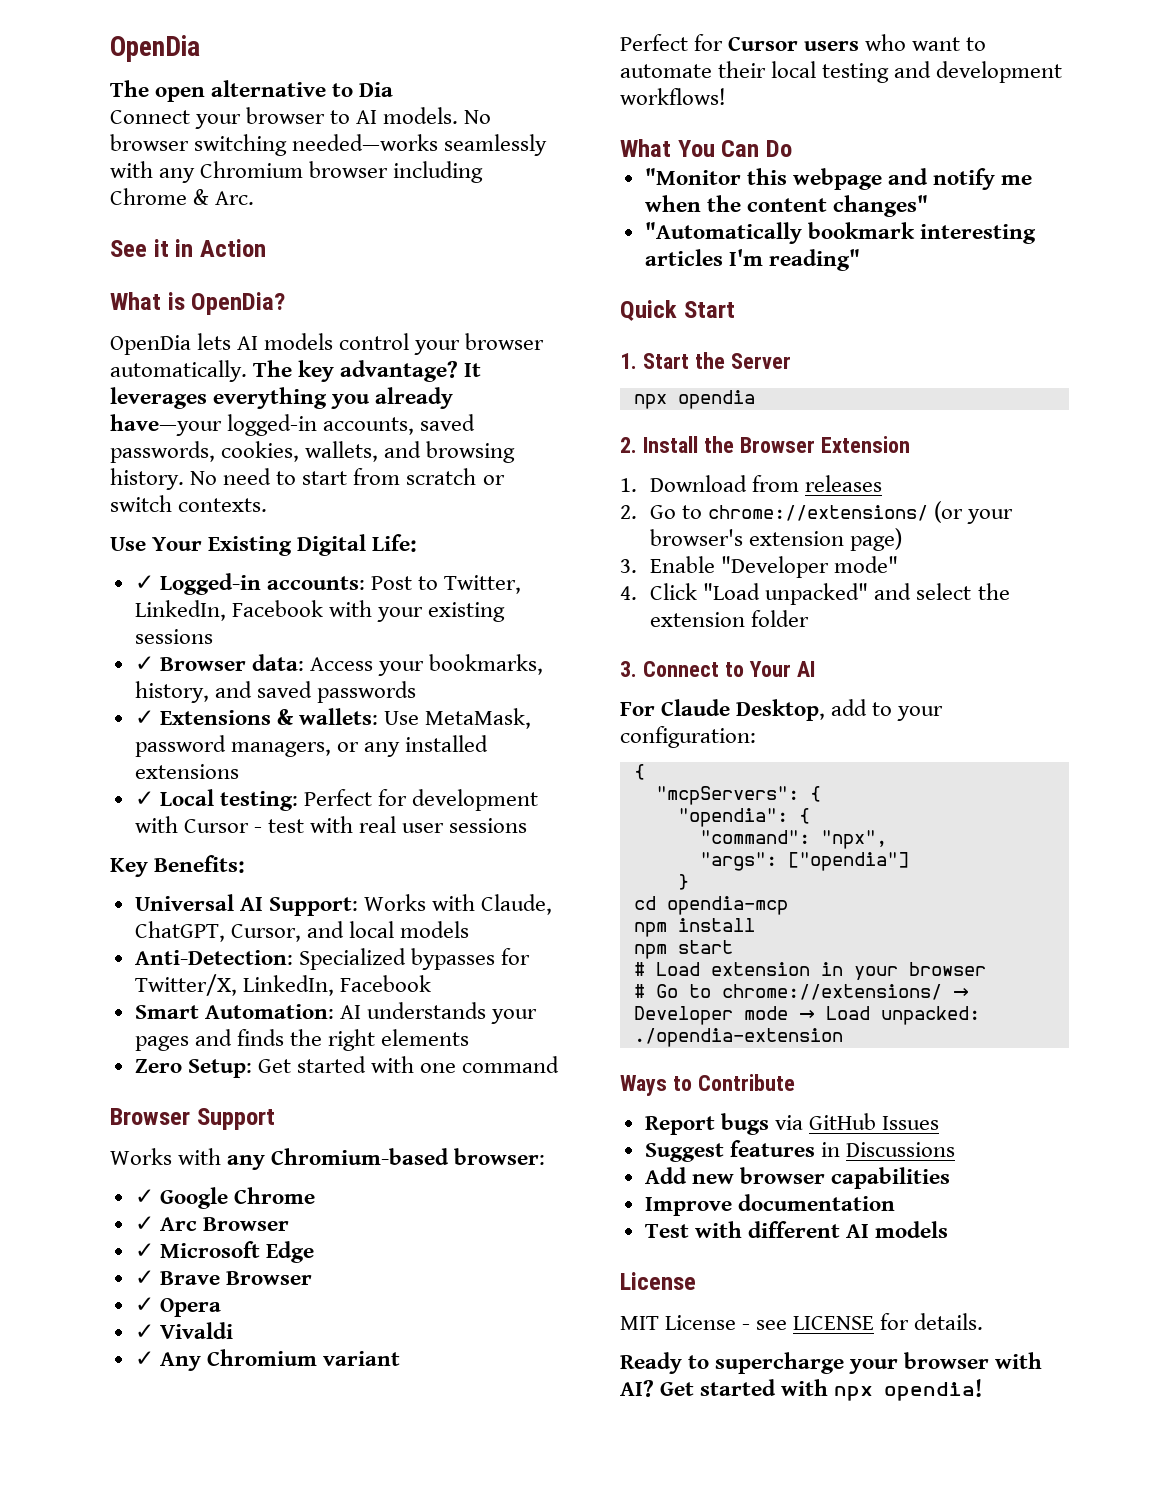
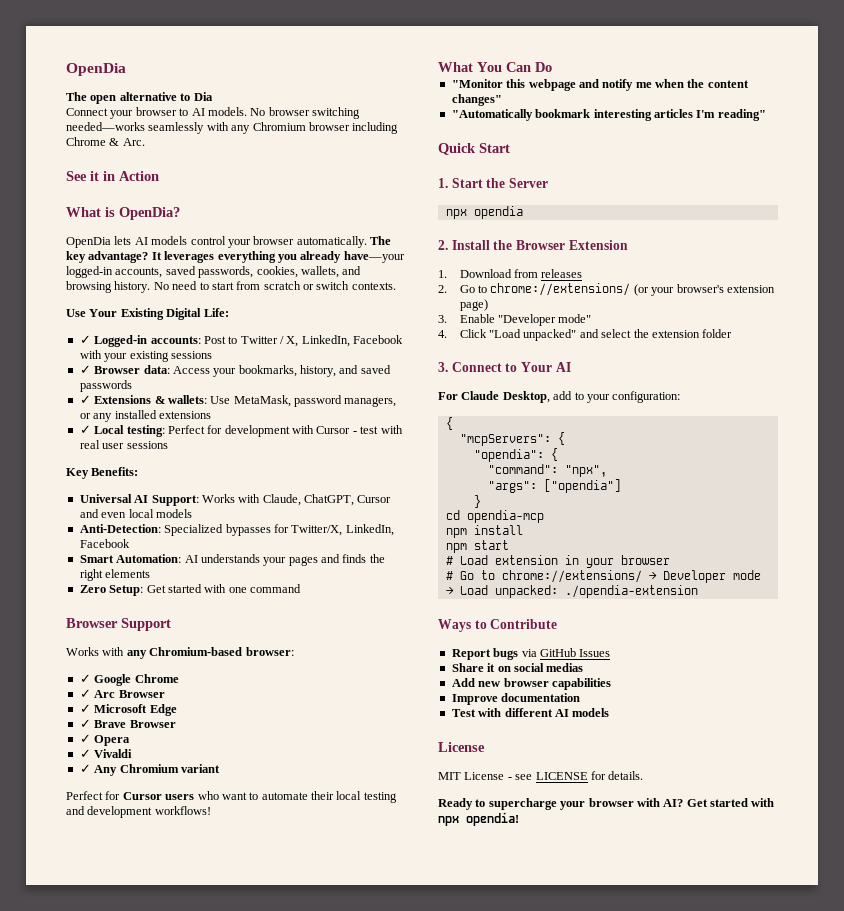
[444,575,522,594] Twitter, -> [240,336,299,347] Twitter / X,
[230,921,344,942] Cursor, and -> [357,495,392,503] [79,509,127,518] Cursor and even
[644,1140,955,1162] Suggest features in Discussions -> [451,663,584,672] Share it on social medias

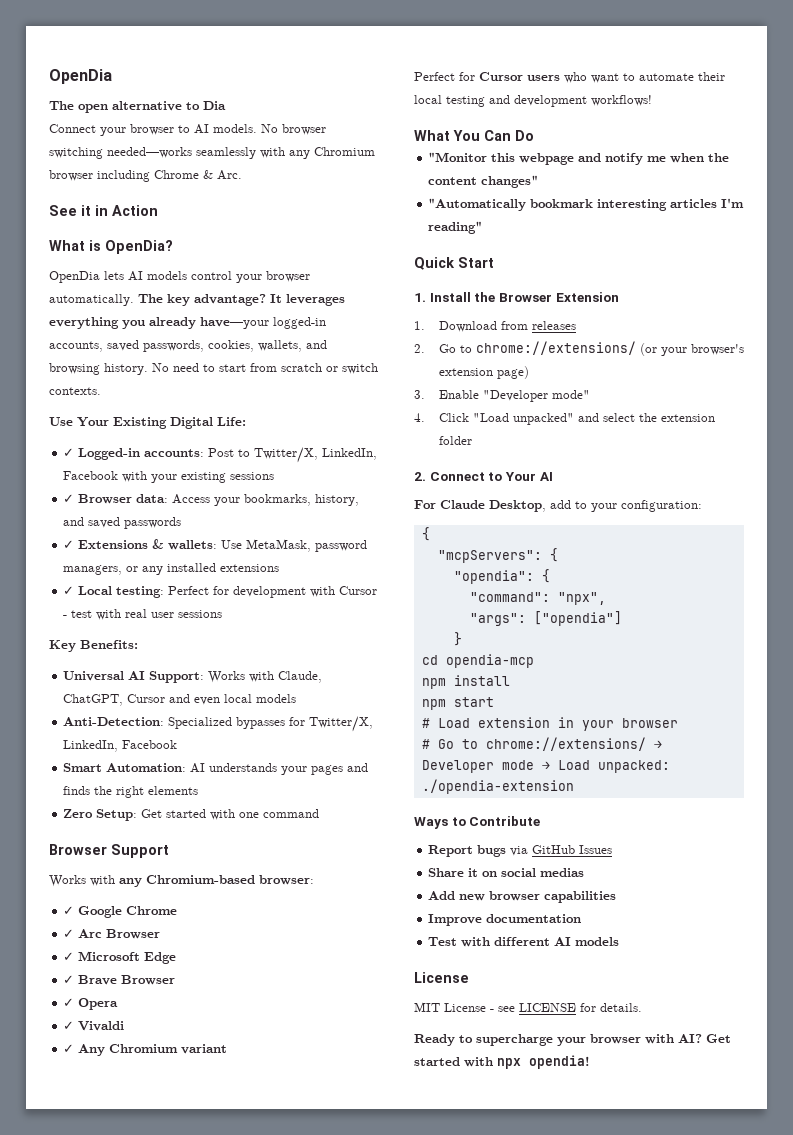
[240,336,299,347] Twitter / X, -> [254,447,319,463] Twitter/X,
[451,178,548,188] [445,206,523,219] [438,240,448,250] Start the Server // npx opendia // 2. -> (426, 297) none
[438,362,448,372] 3. -> [414,472,426,481] 2.

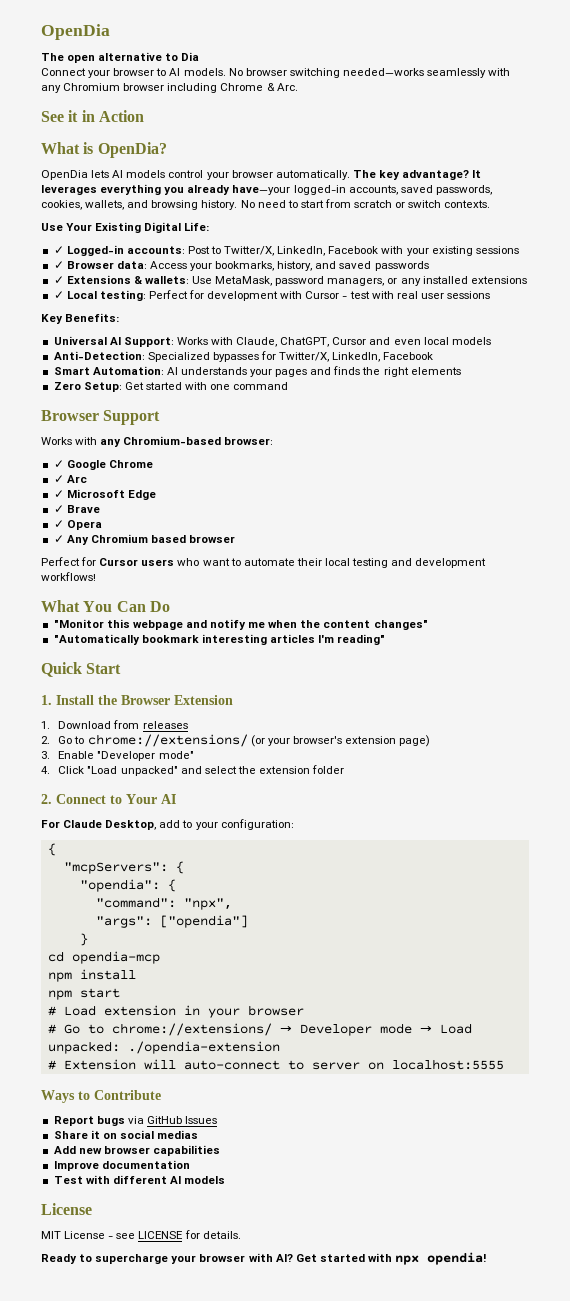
[106,929,161,939] Browser -> (87, 479) none
[121,975,176,985] Browser -> (100, 509) none
[63,1021,125,1031] // ✓ Vivaldi -> (102, 525) none
[181,1044,228,1054] variant -> [150,535,236,543] based browser
(574, 786) none -> [47,1059,504,1070] // # Extension will auto-connect to server on localhost:5555

